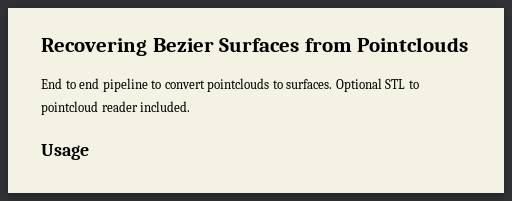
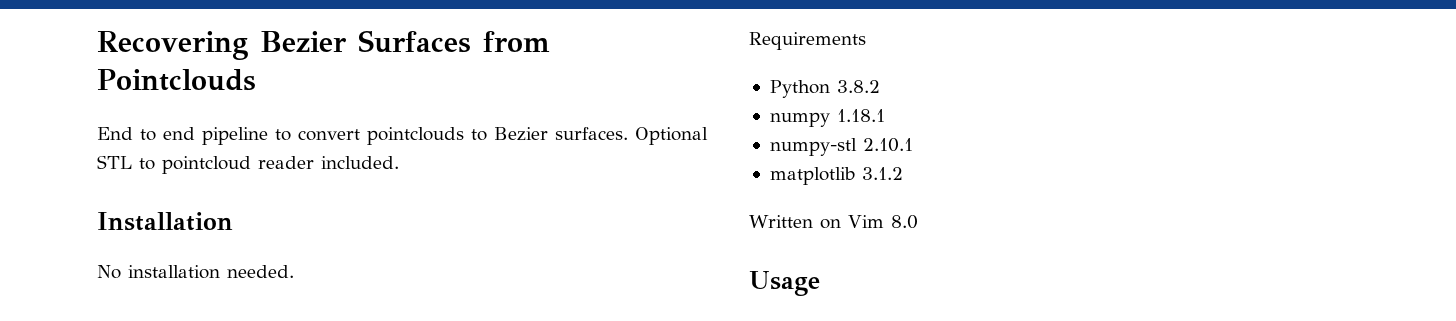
(283, 84) none -> [494,127,548,141] Bezier
(191, 106) none -> [97,212,233,231] [97,265,294,279] [749,32,866,50] [769,80,880,98] [769,109,885,127] [769,138,913,156] [769,167,903,185] [749,215,918,229] // Installation // No installation needed. // Requirements // Python 3.8.2 // numpy 1.18.1 // numpy-stl 2.10.1 // matplotlib 3.1.2 // Written on Vim 8.0

